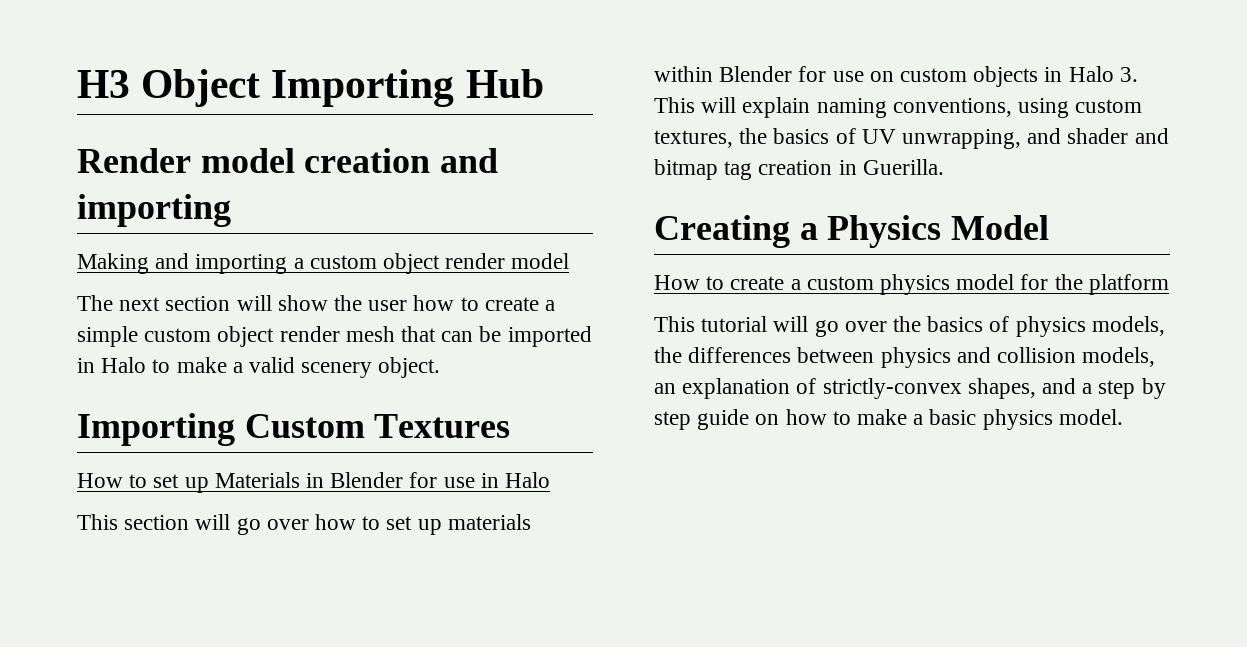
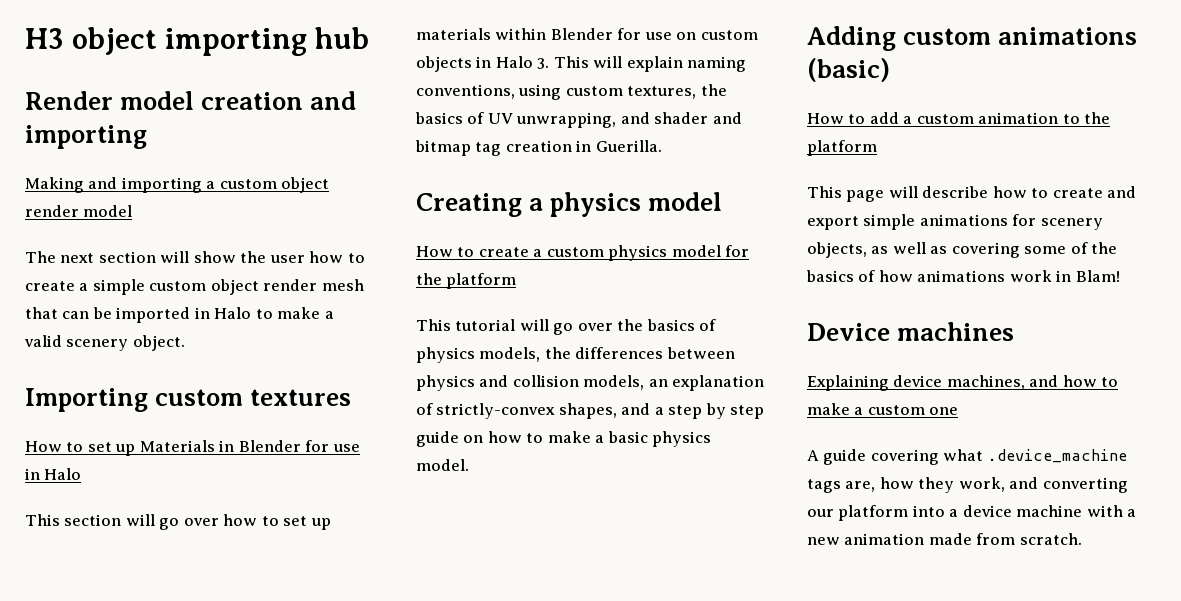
[141,69,544,107] Object Importing Hub -> [72,27,370,56] object importing hub
[244,414,511,438] Custom Textures -> [155,389,352,406] custom textures
[827,215,1050,248] Physics Model -> [550,192,723,217] physics model
(1123, 417) none -> [807,26,1138,51] [807,58,890,82] [807,112,1111,124] [807,140,877,156] [807,186,1137,202] [807,214,1103,230] [807,242,1118,258] [806,270,1120,282] [807,322,1015,341] [807,375,1119,391] [807,403,959,415] [807,449,1127,465] [807,477,1128,493] [807,505,1137,521] [807,533,1082,545] // Adding custom animations (basic) // How to add a custom animation to the platform // This page will describe how to create and export simple animations for scenery objects, as well as covering some of the basics of how animations work in Blam! // Device machines // Explaining device machines, and how to make a custom one // A guide covering what .device_machine tags are, how they work, and converting our platform into a device machine with a new animation made from scratch.

